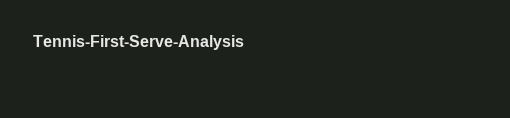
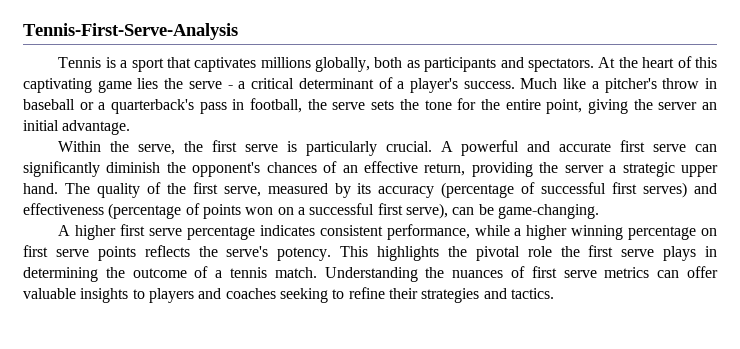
(244, 42) none -> [58,56,718,72] [23,77,717,93] [23,98,718,114] [23,120,131,135] [58,140,718,156] [23,161,719,177] [23,182,717,198] [23,203,599,219] [58,224,717,240] [23,245,717,261] [23,266,718,282] [23,287,554,303] // Tennis is a sport that captivates millions globally, both as participants and spectators. At the heart of this captivating game lies the serve - a critical determinant of a player's success. Much like a pitcher's throw in baseball or a quarterback's pass in football, the serve sets the tone for the entire point, giving the server an initial advantage. // Within the serve, the first serve is particularly crucial. A powerful and accurate first serve can significantly diminish the opponent's chances of an effective return, providing the server a strategic upper hand. The quality of the first serve, measured by its accuracy (percentage of successful first serves) and effectiveness (percentage of points won on a successful first serve), can be game-changing. // A higher first serve percentage indicates consistent performance, while a higher winning percentage on first serve points reflects the serve's potency. This highlights the pivotal role the first serve plays in determining the outcome of a tennis match. Understanding the nuances of first serve metrics can offer valuable insights to players and coaches seeking to refine their strategies and tactics.

